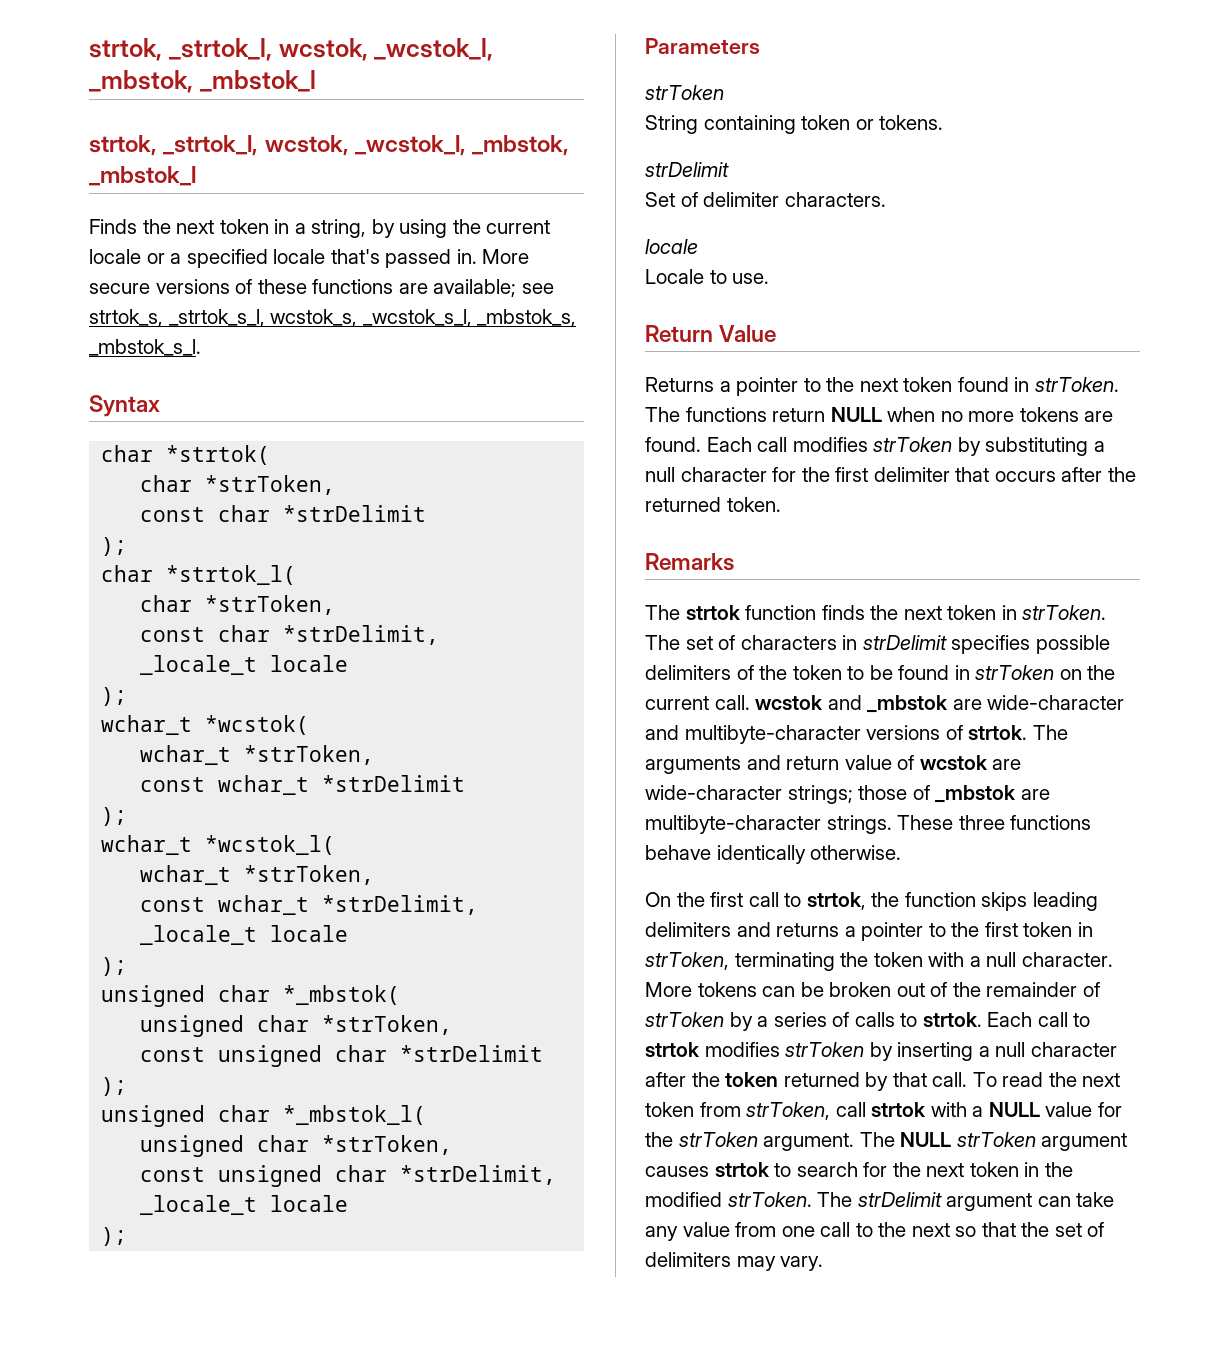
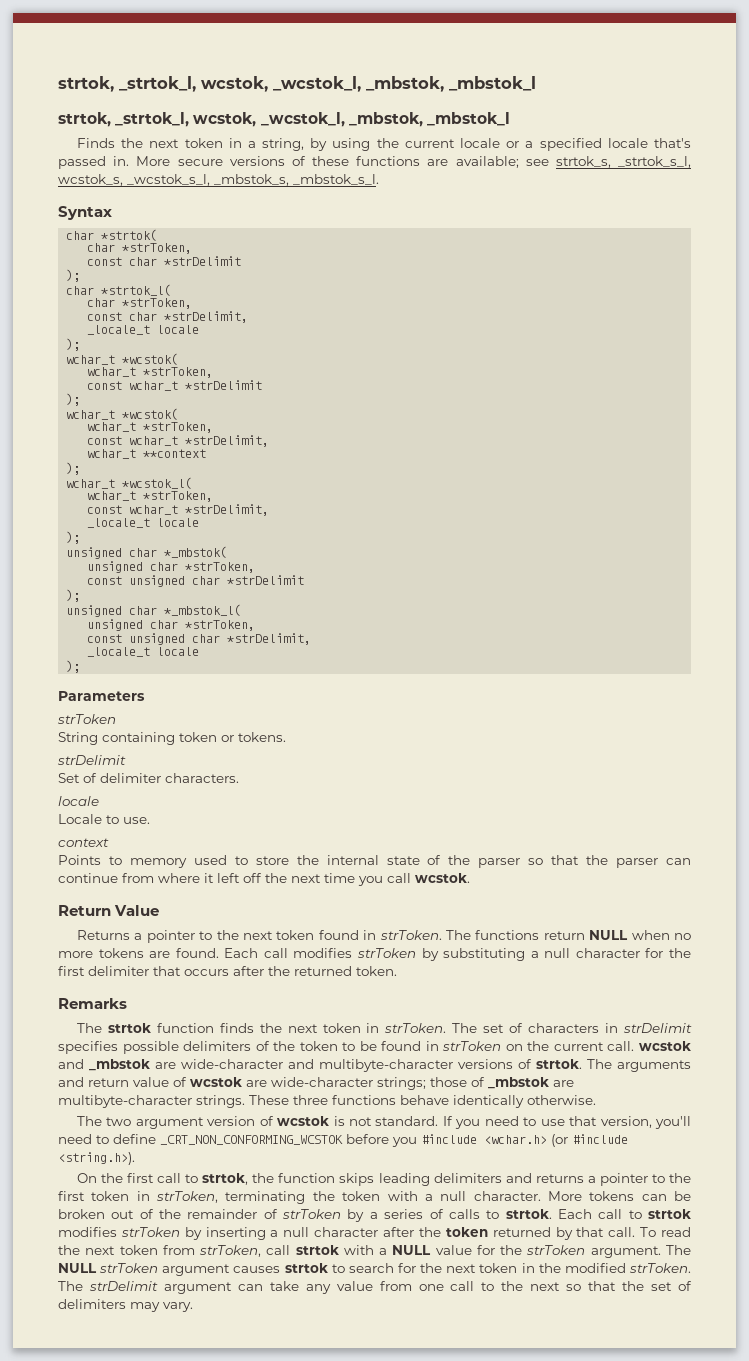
(128, 816) none -> [66,408,179,420] [87,422,214,433] [87,435,270,447] [87,449,207,459] [66,462,81,475] // wchar_t *wcstok( // wchar_t *strToken, // const wchar_t *strDelimit, // wchar_t **context // );
(770, 278) none -> [58,838,109,847] [58,855,691,868] [58,873,470,886] // context // Points to memory used to store the internal state of the parser so that the parser can continue from where it left off the next time you call wcstok.
(902, 852) none -> [76,1116,692,1129] [58,1134,628,1147] [58,1152,135,1165] // The two argument version of wcstok is not standard. If you need to use that version, you'll need to define _CRT_NON_CONFORMING_WCSTOK before you #include <wchar.h> (or #include <string.h>).

